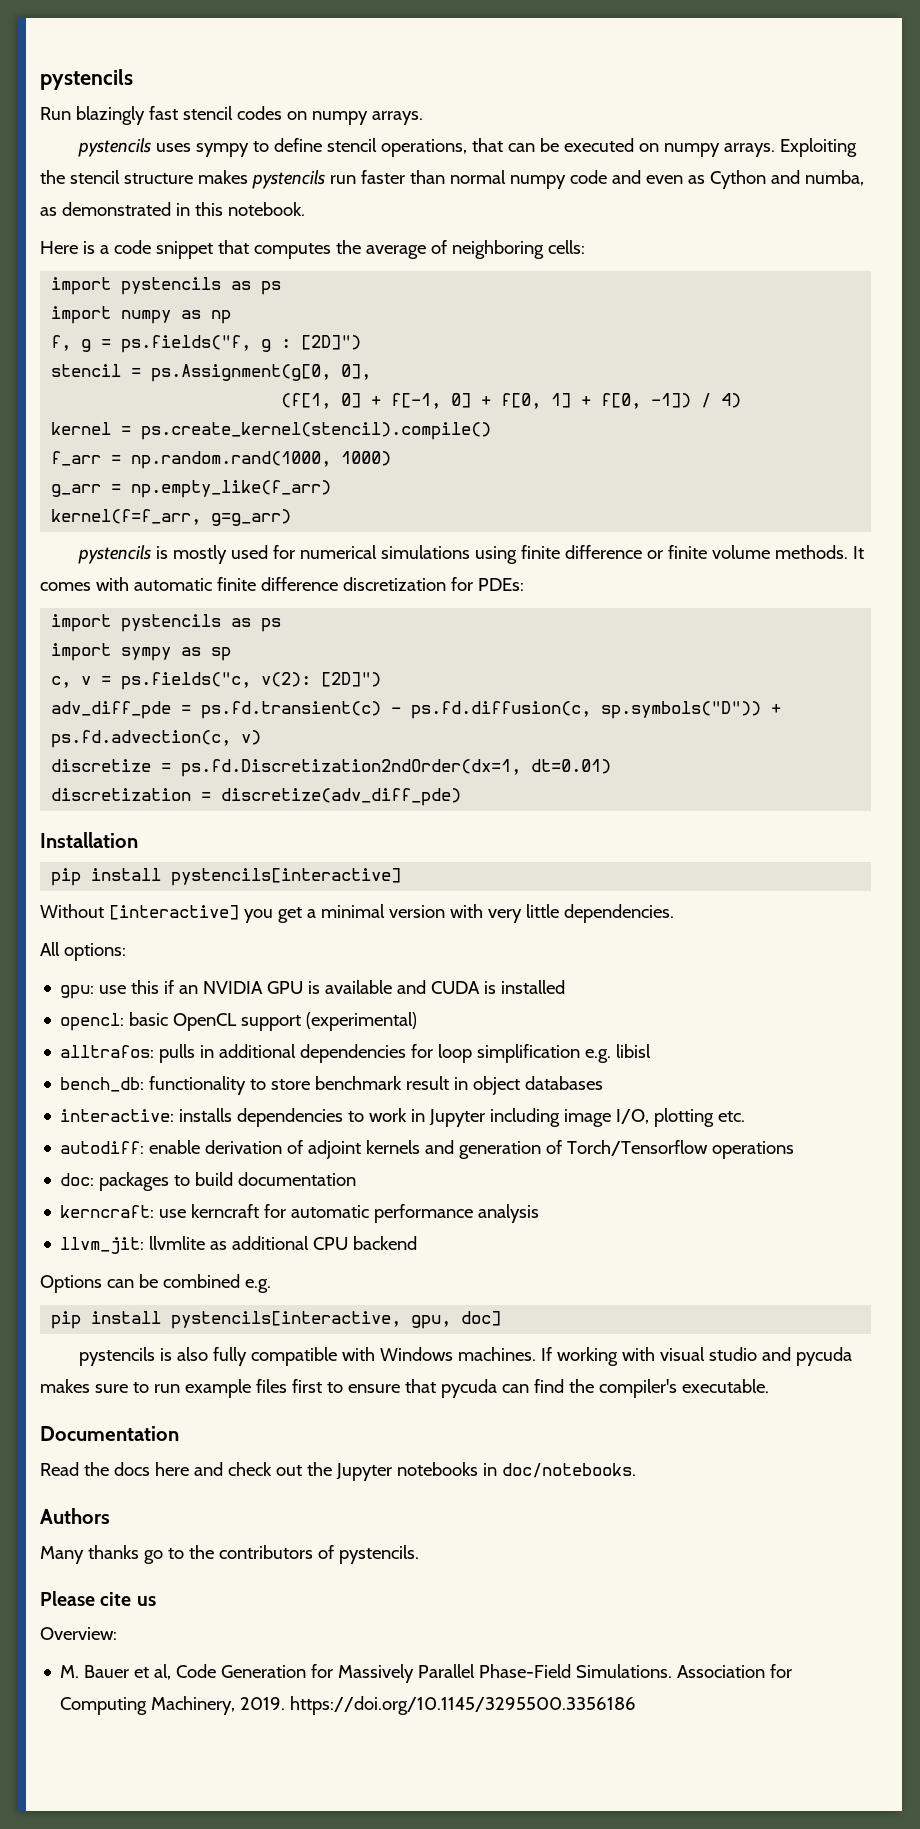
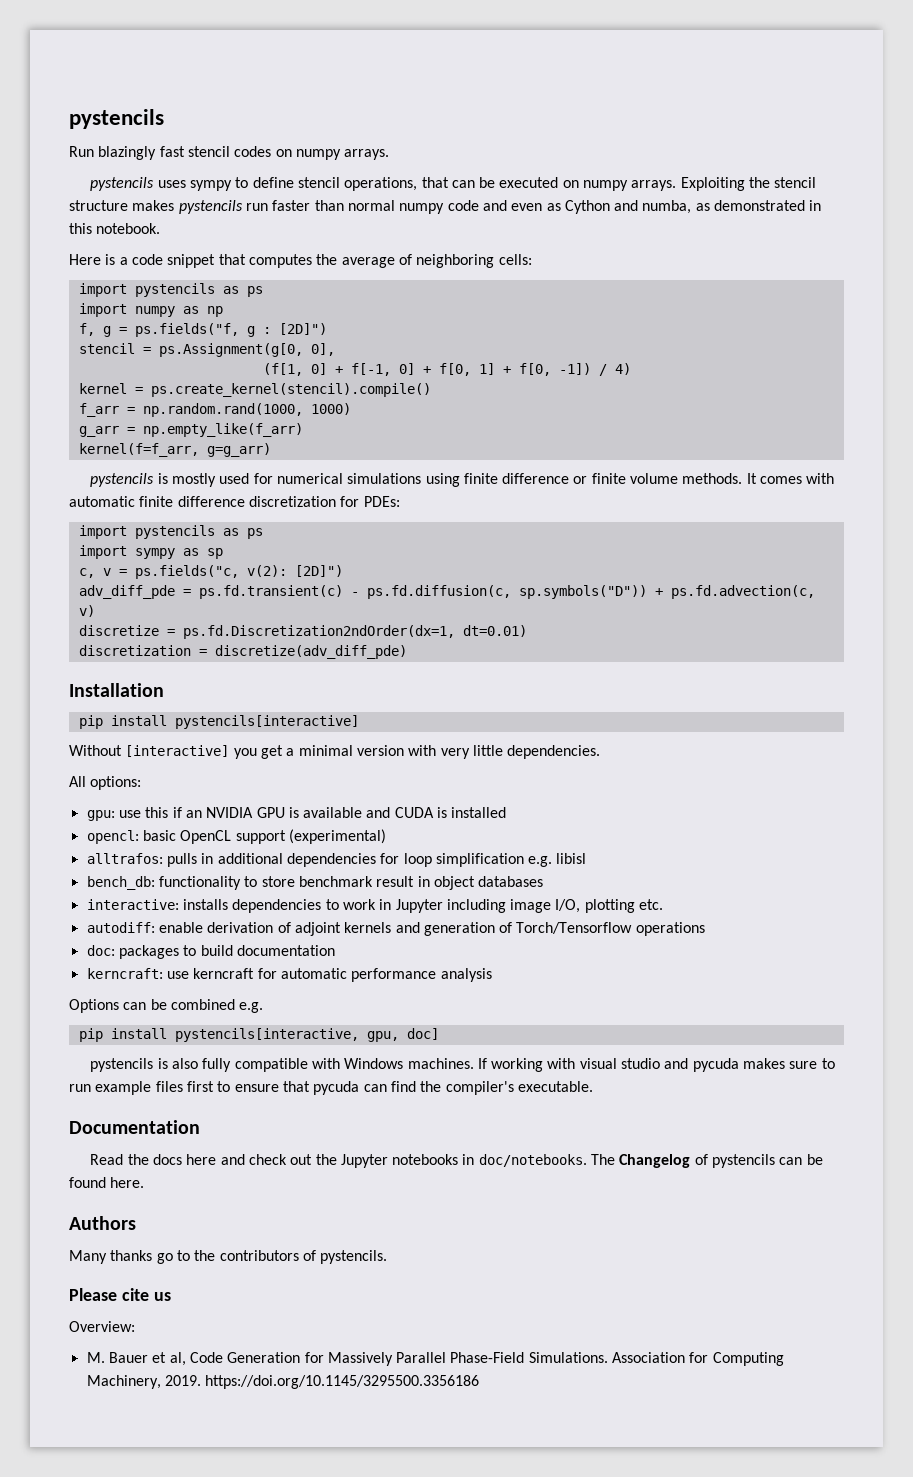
[60,1236,418,1254] // llvm_jit: llvmlite as additional CPU backend -> (492, 975) none
(636, 1470) none -> [591,1154,823,1168] [69,1177,145,1188] The Changelog of pystencils can be found here.

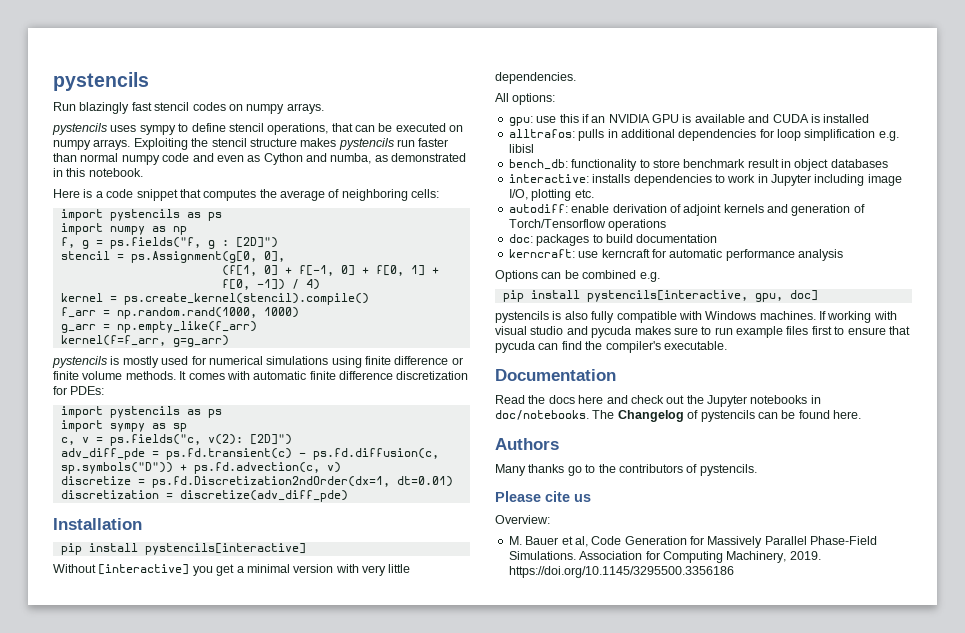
[86,829,386,844] // opencl: basic OpenCL support (experimental) -> (870, 118) none

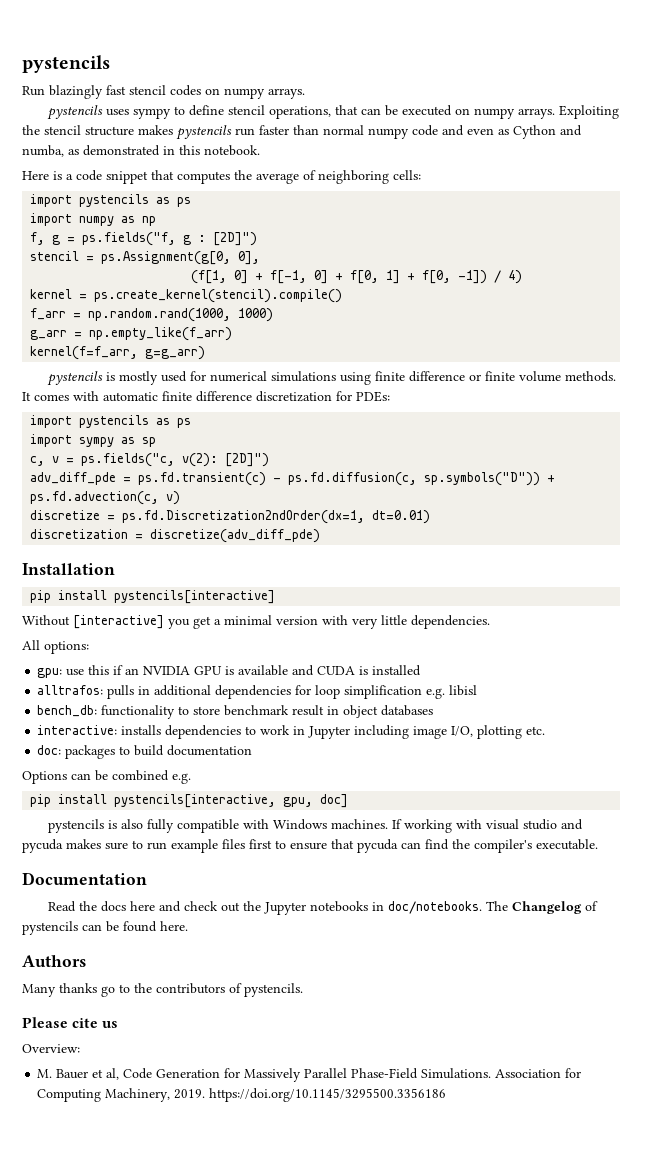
[508,204,865,216] [508,219,667,231] // autodiff: enable derivation of adjoint kernels and generation of Torch/Tensorflow operations -> (546, 730) none
[508,249,843,261] // kerncraft: use kerncraft for automatic performance analysis -> (253, 750) none

